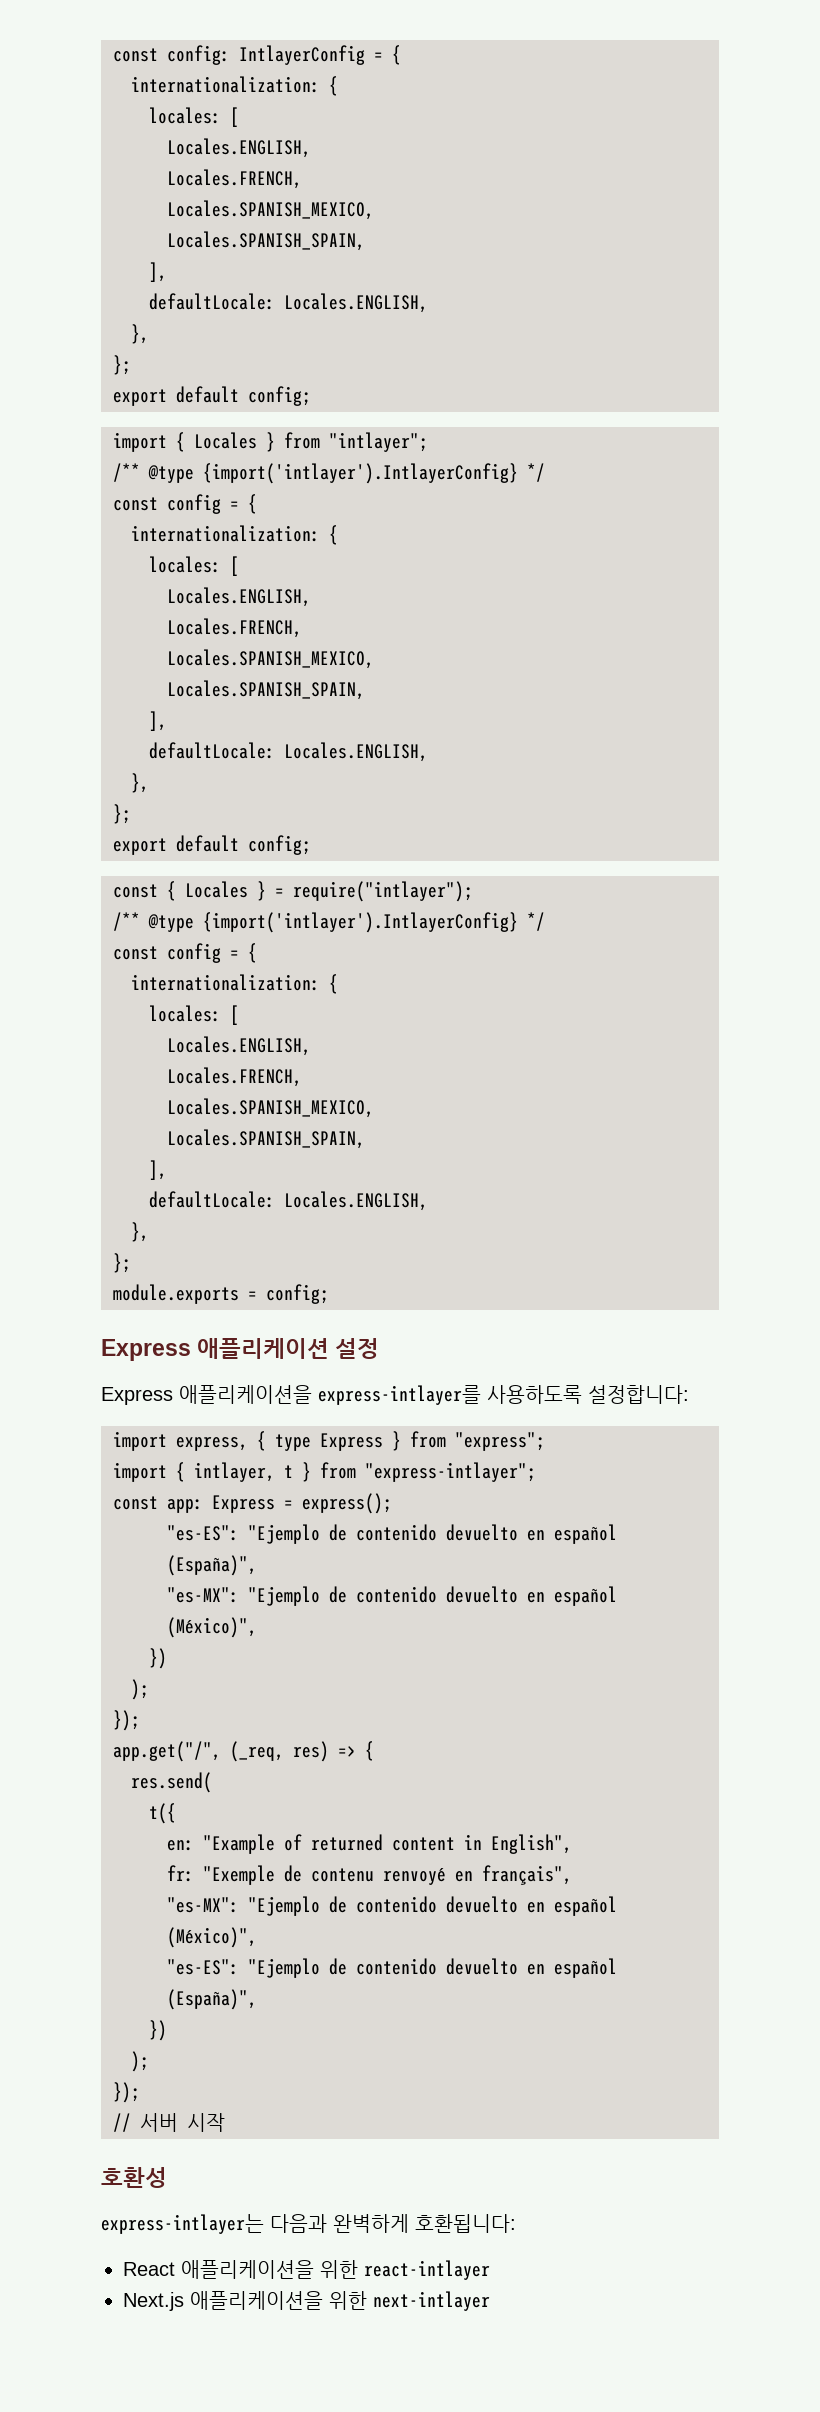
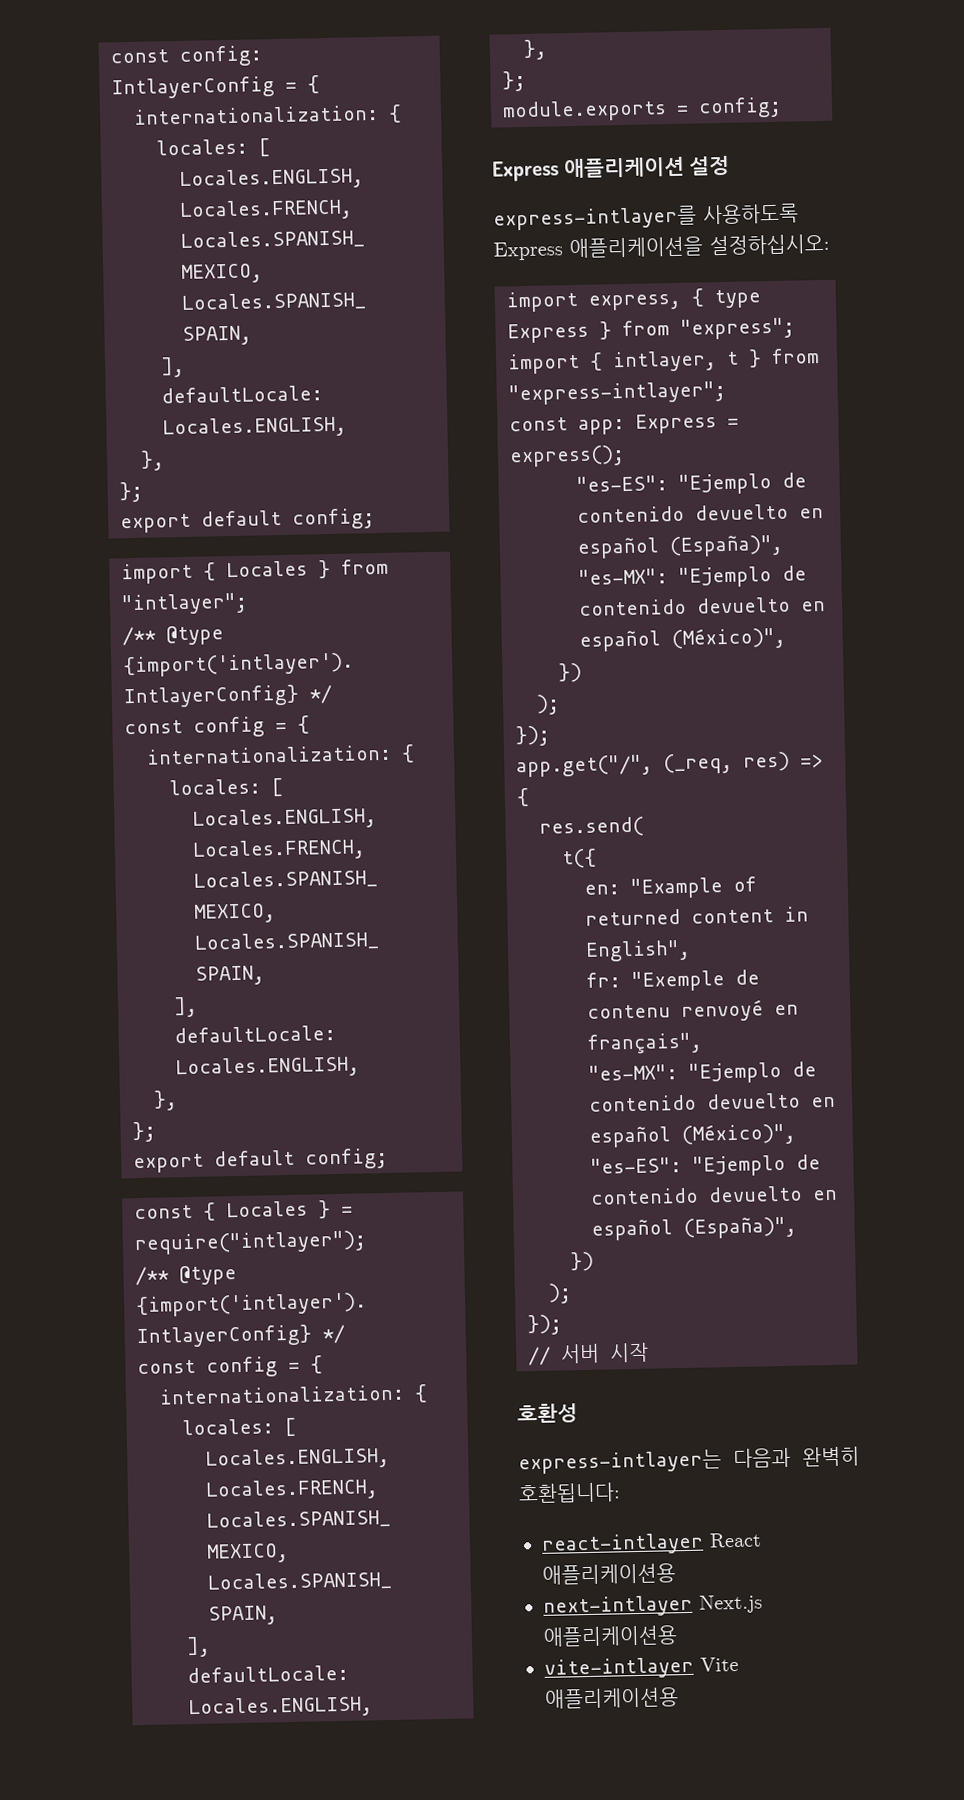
[101,1385,689,1405] Express 애플리케이션을 express-intlayer를 사용하도록 설정합니다: -> [493,203,799,231] [493,233,830,261] express-intlayer를 사용하도록 Express 애플리케이션을 설정하십시오:
[333,2214,409,2233] 완벽하게 -> [802,1446,860,1467] 완벽히
[123,2260,490,2280] [123,2291,490,2311] React 애플리케이션을 위한 react-intlayer // Next.js 애플리케이션을 위한 next-intlayer -> [541,1532,762,1556] [542,1563,676,1585] [543,1594,763,1618] [543,1625,678,1647] [544,1656,739,1680] [545,1687,679,1709] react-intlayer React 애플리케이션용 // next-intlayer Next.js 애플리케이션용 // vite-intlayer Vite 애플리케이션용

